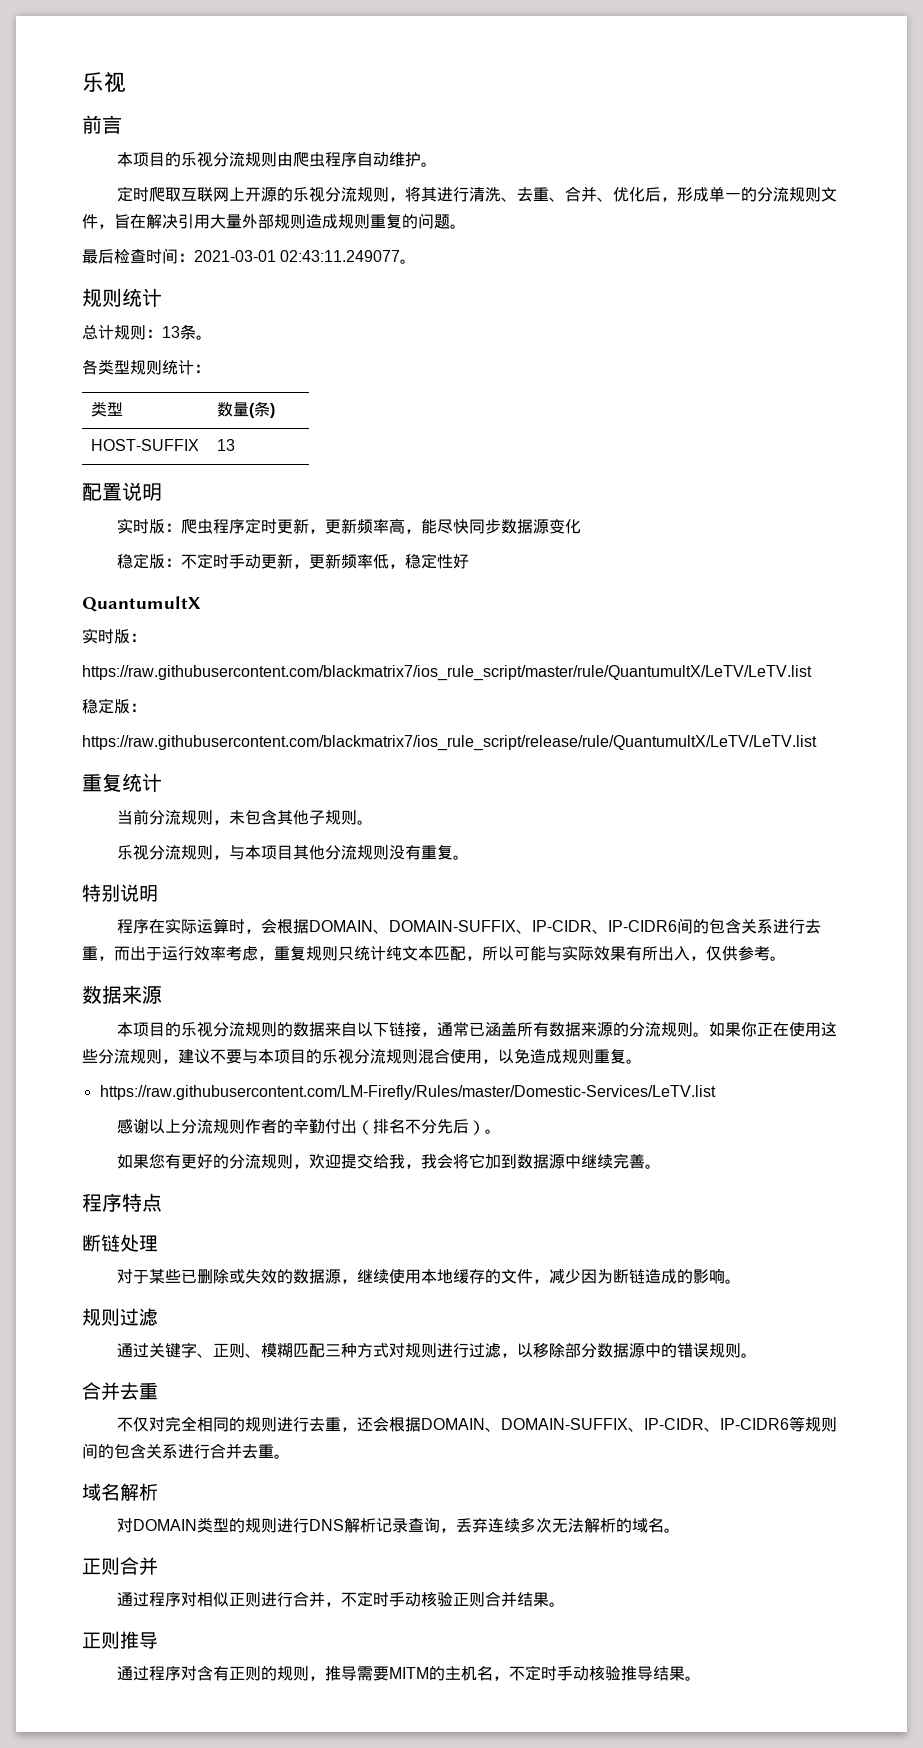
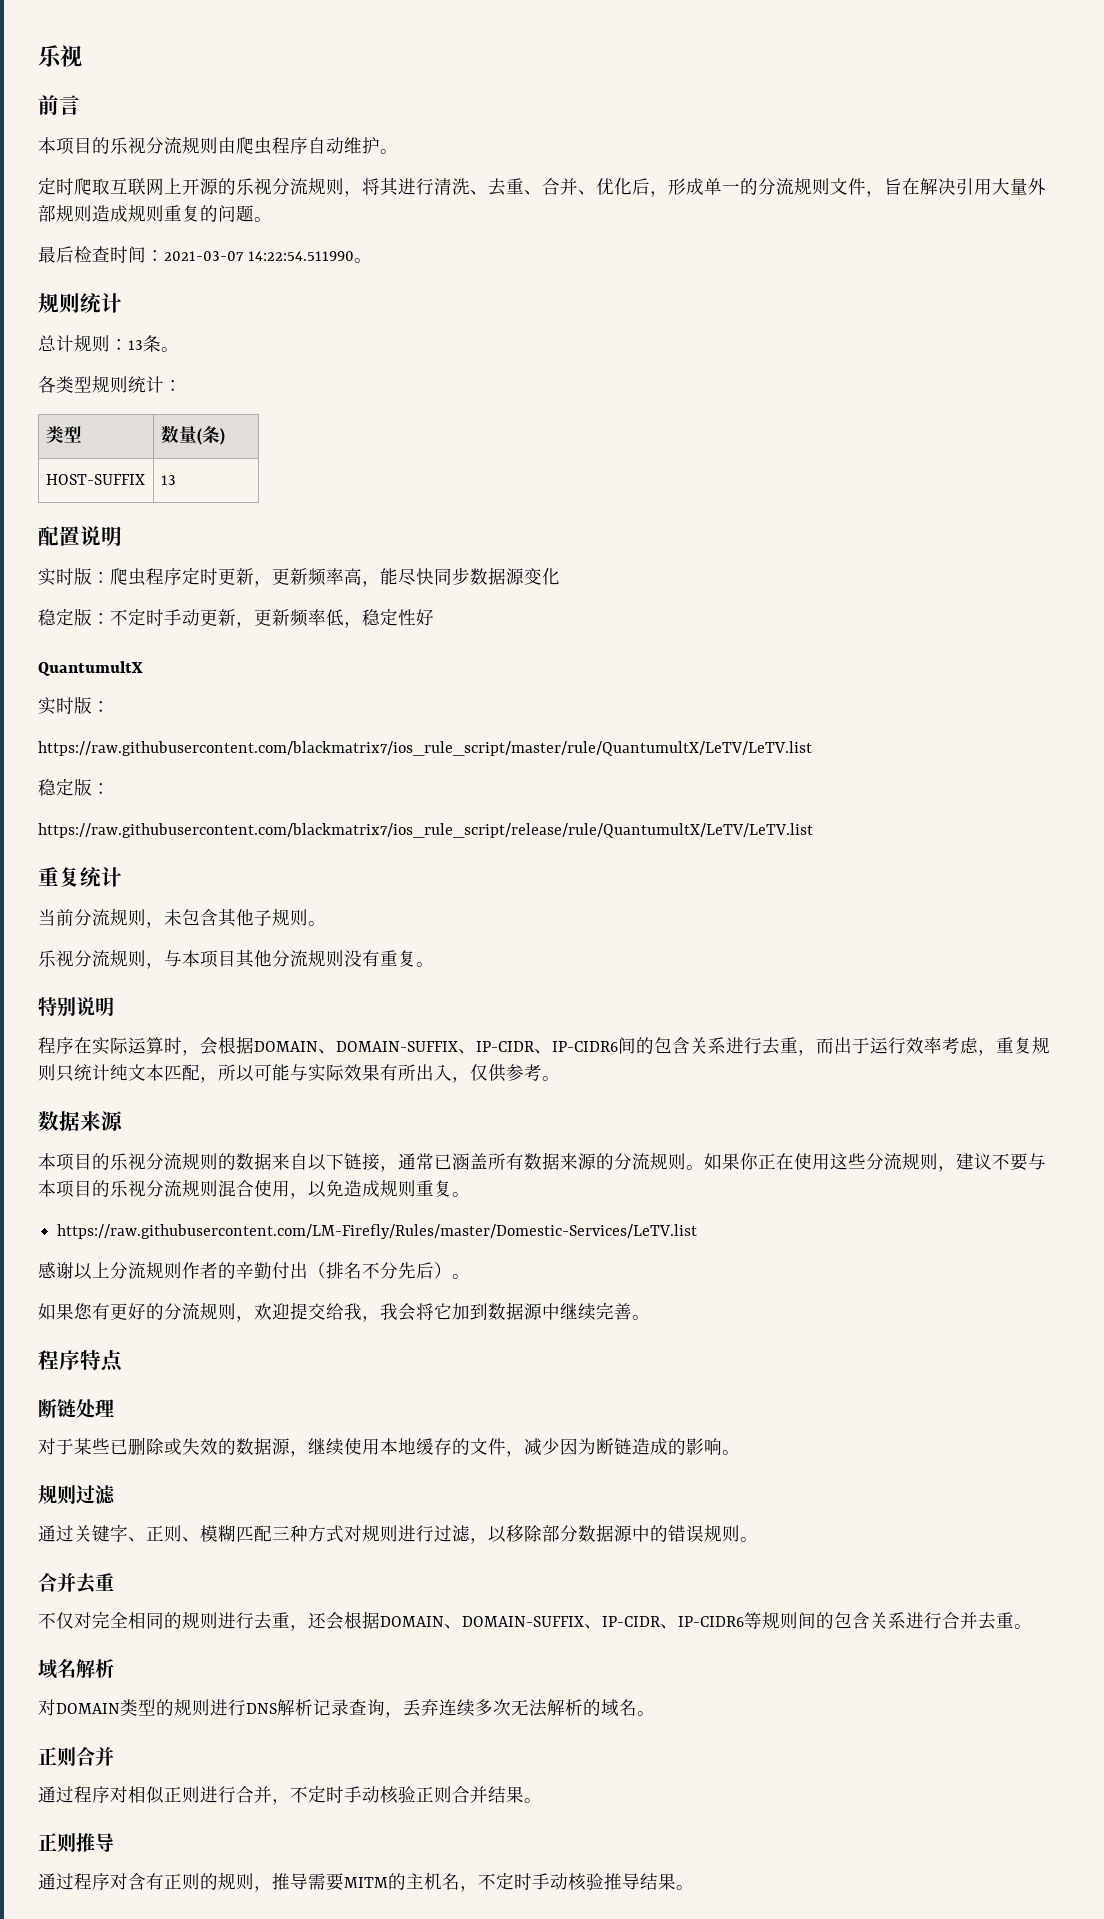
[194,250,401,262] 2021-03-01 02:43:11.249077 -> [164,251,354,261] 2021-03-07 14:22:54.511990

